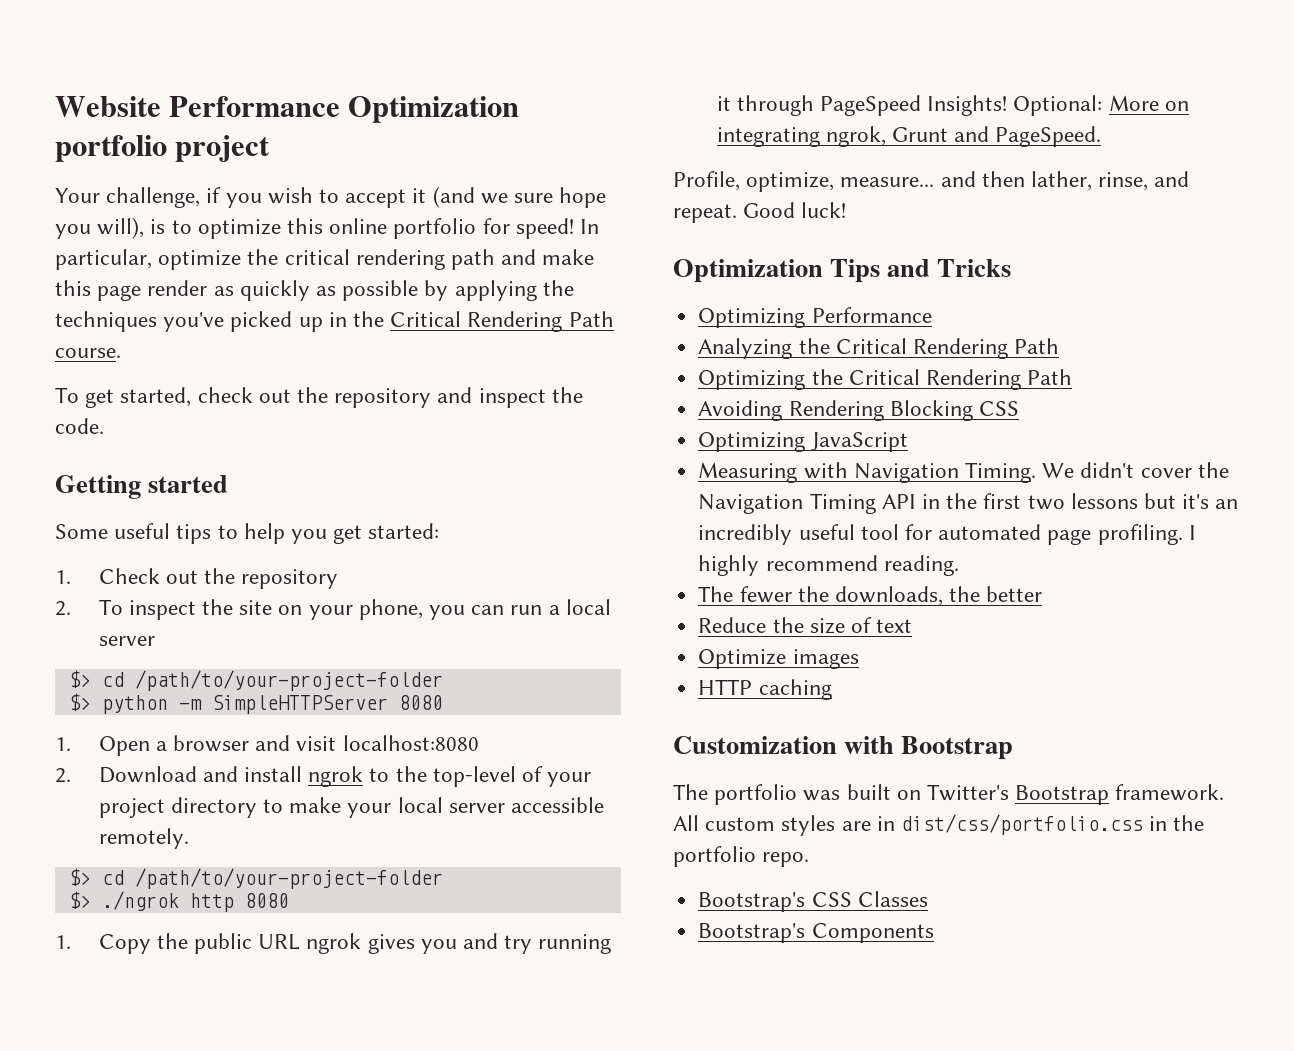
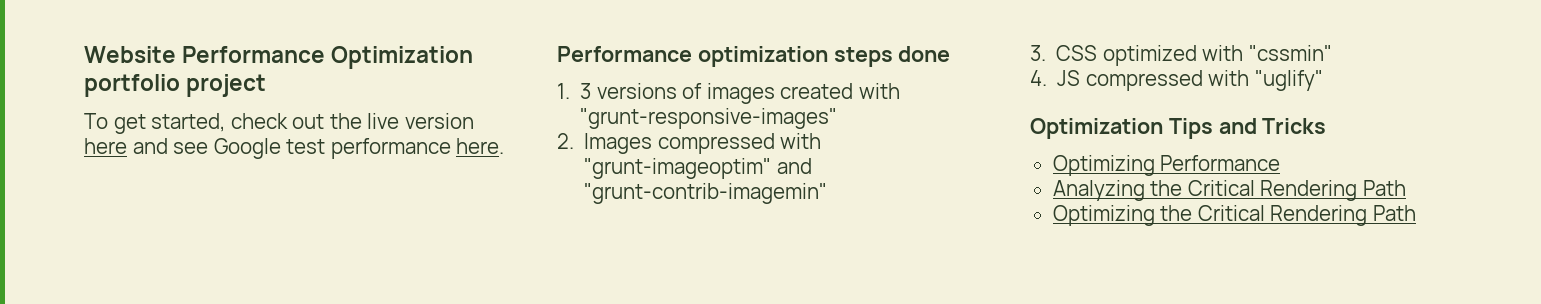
[55,186,607,208] [55,217,600,239] [55,249,595,270] [55,280,574,301] [55,311,614,332] [55,348,121,358] // Your challenge, if you wish to accept it (and we sure hope you will), is to optimize this online portfolio for speed! In particular, optimize the critical rendering path and make this page render as quickly as possible by applying the techniques you've picked up in the Critical Rendering Path course. -> (267, 85) none
[334,387,583,408] [55,418,104,434] [55,475,229,499] [55,523,440,544] [55,568,339,589] [55,599,611,620] [98,636,155,646] [68,670,443,691] [68,693,443,714] [55,735,479,756] [55,766,592,787] [98,797,605,818] [98,828,189,849] [68,868,443,889] [68,891,289,912] [55,933,612,954] [716,95,1189,116] [716,126,1102,147] [673,171,1190,192] [673,202,847,223] repository and inspect the code. // Getting started // Some useful tips to help you get started: // 1. Check out the repository // 2. To inspect the site on your phone, you can run a local server // $> cd /path/to/your-project-folder // $> python -m SimpleHTTPServer 8080 // 1. Open a browser and visit localhost:8080 // 2. Download and install ngrok to the top-level of your project directory to make your local server accessible remotely. // $> cd /path/to/your-project-folder // $> ./ngrok http 8080 // 1. Copy the public URL ngrok gives you and try running it through PageSpeed Insights! Optional: More on integrating ngrok, Grunt and PageSpeed. // Profile, optimize, measure... and then lather, rinse, and repeat. Good luck! -> [367,113,474,129] [84,138,505,159] [557,46,951,67] [557,83,900,104] [580,108,838,129] [557,133,822,154] [584,158,812,179] [584,183,828,204] [1030,45,1332,66] [1030,70,1323,91] live version here and see Google test performance here. // Performance optimization steps done // 1. 3 versions of images created with "grunt-responsive-images" // 2. Images compressed with "grunt-imageoptim" and "grunt-contrib-imagemin" // 3. CSS optimized with "cssmin" // 4. JS compressed with "uglify"
[698,400,1019,421] [698,432,908,452] [698,462,1229,483] [698,493,1239,514] [698,524,1196,545] [698,555,959,576] [698,586,1043,606] [698,617,913,634] [698,649,859,669] [698,679,832,700] [673,736,1014,760] [673,784,1225,805] [673,814,1205,836] [673,846,810,867] [698,891,928,912] [698,923,934,943] // Avoiding Rendering Blocking CSS // Optimizing JavaScript // Measuring with Navigation Timing. We didn't cover the Navigation Timing API in the first two lessons but it's an incredibly useful tool for automated page profiling. I highly recommend reading. // The fewer the downloads, the better // Reduce the size of text // Optimize images // HTTP caching // Customization with Bootstrap // The portfolio was built on Twitter's Bootstrap framework. All custom styles are in dist/css/portfolio.css in the portfolio repo. // Bootstrap's CSS Classes // Bootstrap's Components -> (1416, 213) none

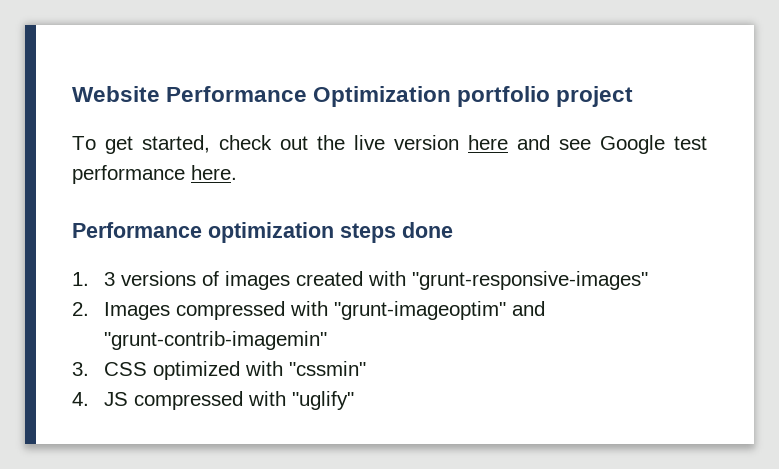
[1030,118,1327,139] [1052,155,1281,176] [1052,180,1406,201] [1052,205,1416,226] // Optimization Tips and Tricks // Optimizing Performance // Analyzing the Critical Rendering Path // Optimizing the Critical Rendering Path -> (355, 400) none

